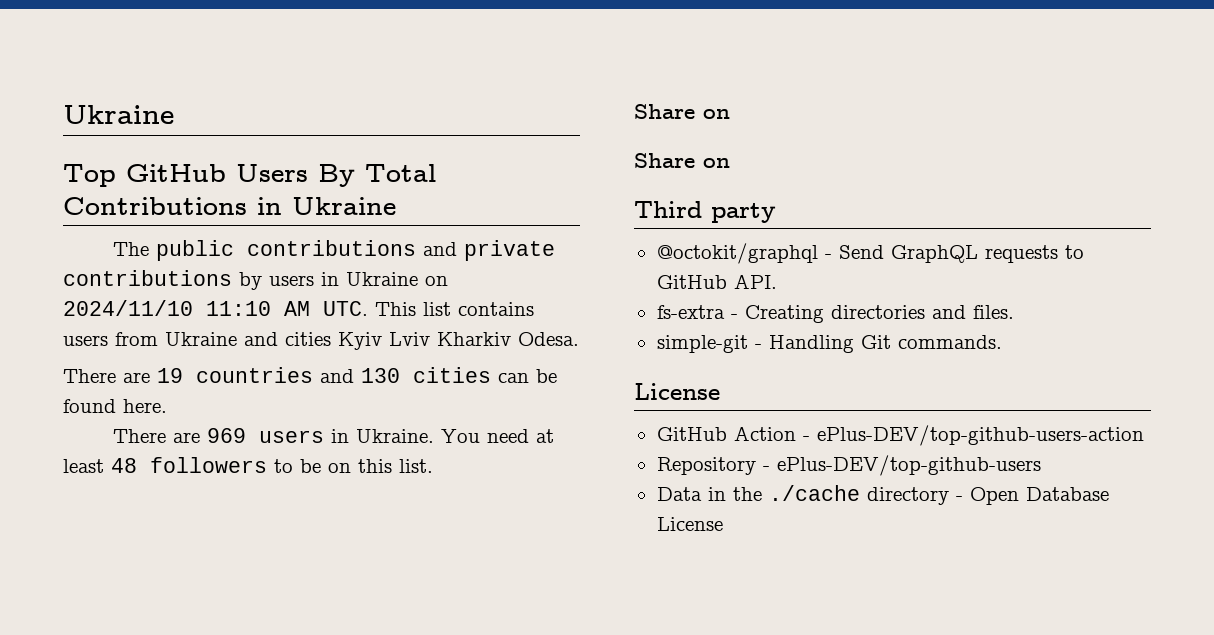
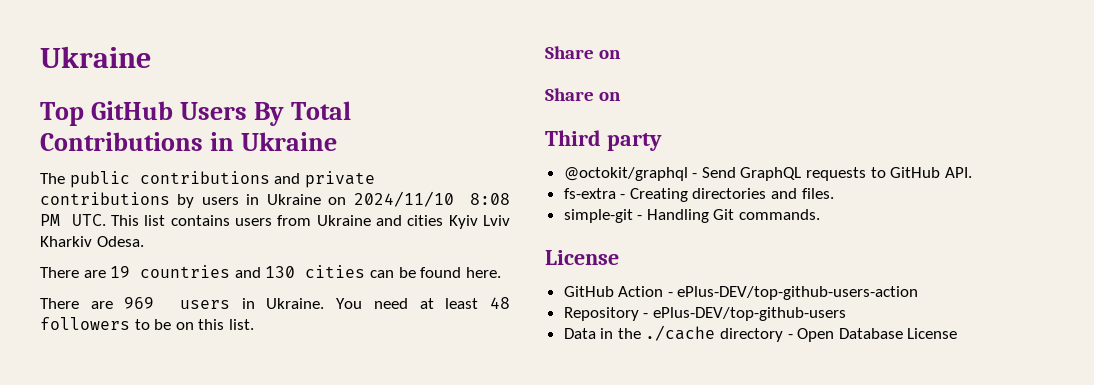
[206,301,310,316] 11:10 AM -> [470,193,510,205] [40,214,60,226] 8:08 PM

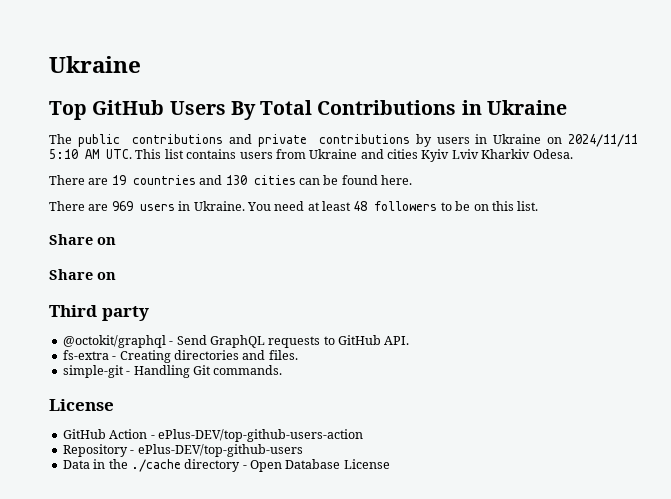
[353,191,510,207] [40,214,60,226] 2024/11/10 8:08 PM -> [568,134,639,147] [49,149,99,159] 2024/11/11 5:10 AM

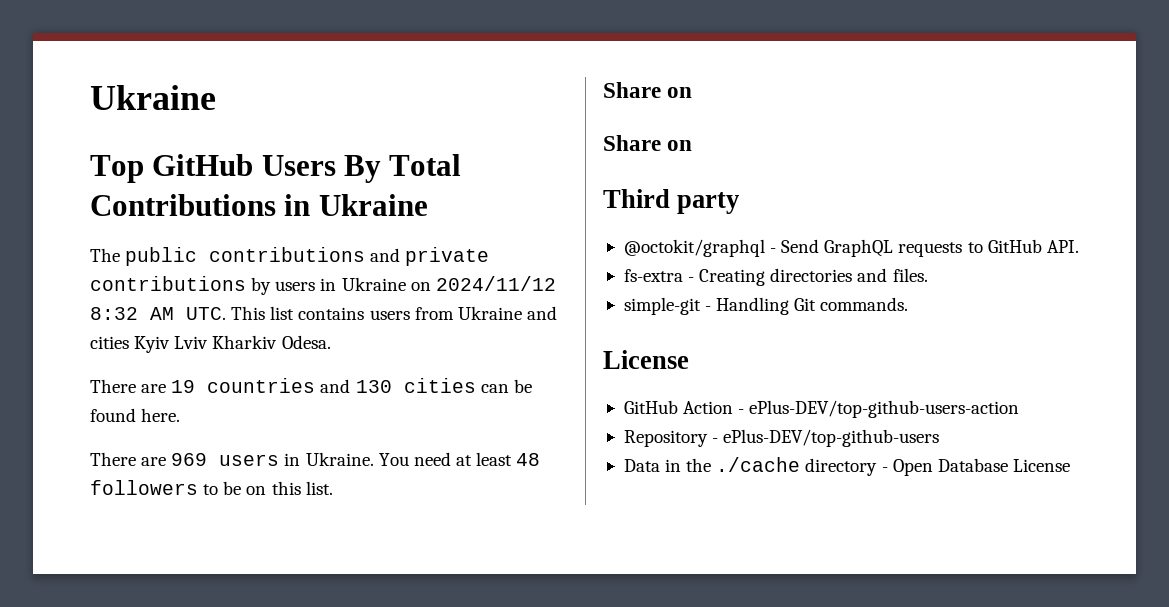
[568,134,639,147] [49,149,78,159] 2024/11/11 5:10 -> [435,276,556,291] [90,307,138,320] 2024/11/12 8:32

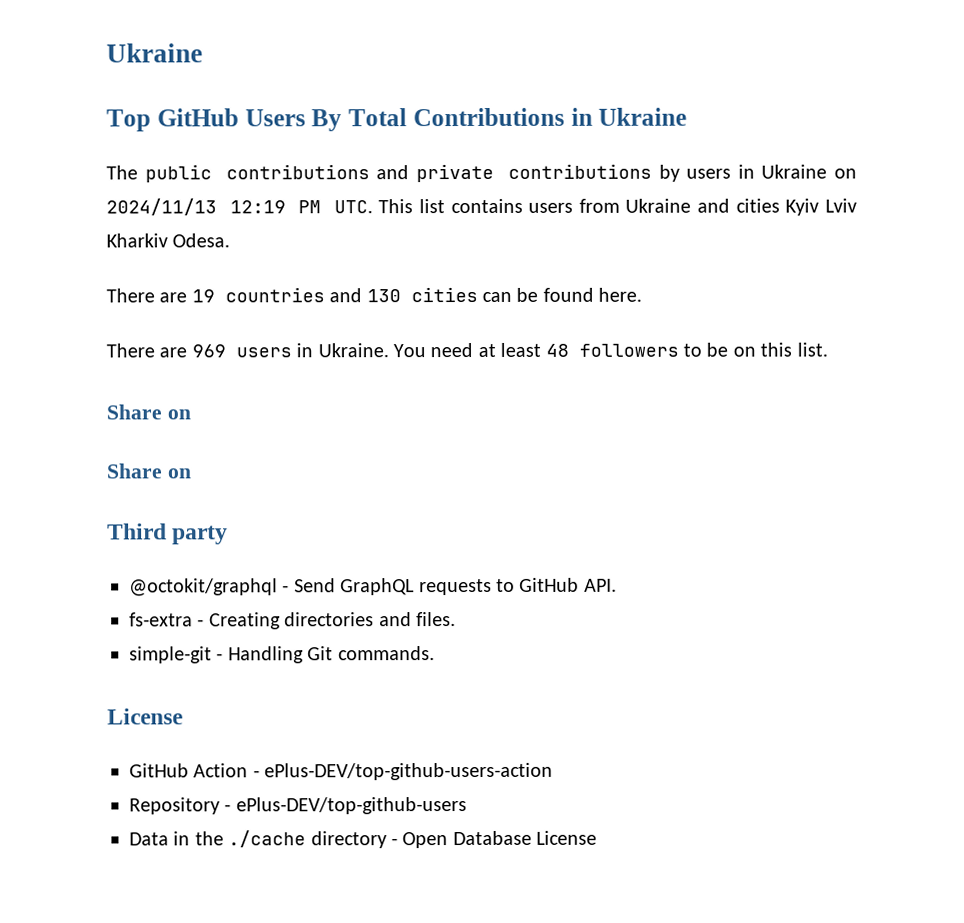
[435,276,556,291] [90,307,174,320] 2024/11/12 8:32 AM -> [106,198,322,216] 2024/11/13 12:19 PM

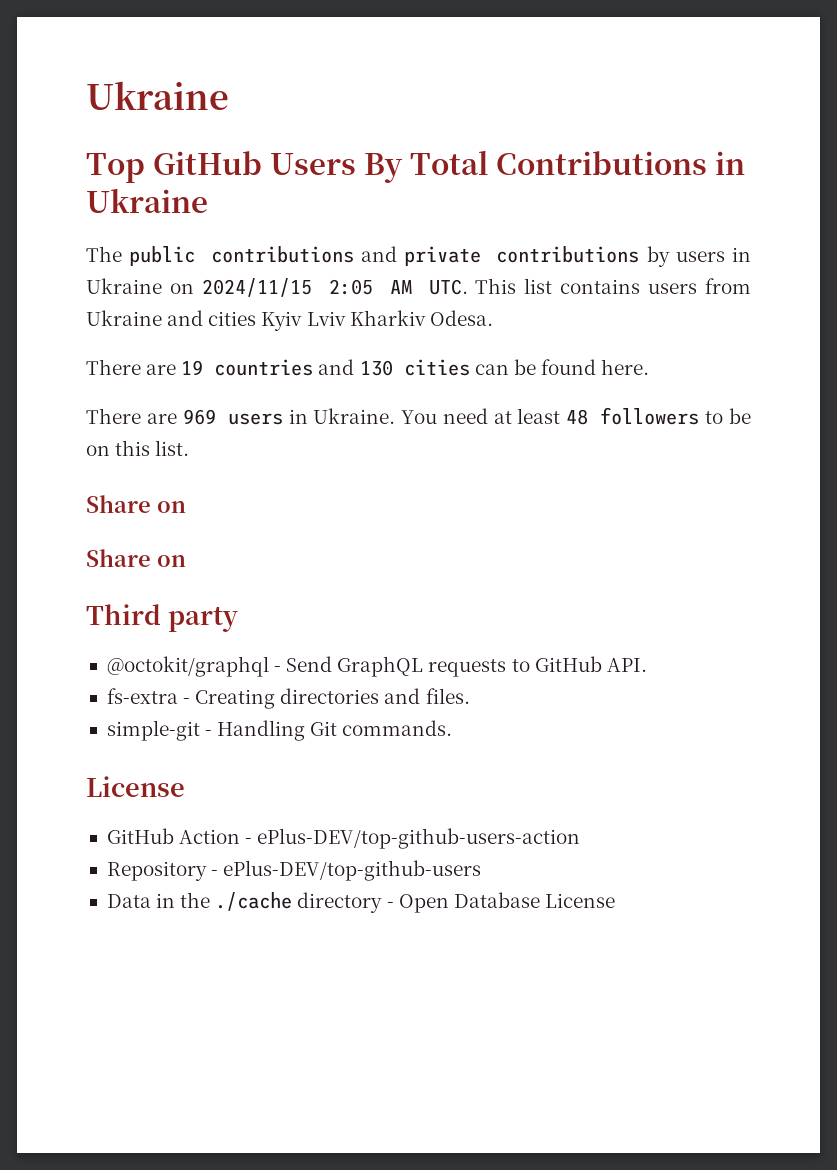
[106,198,322,216] 2024/11/13 12:19 PM -> [201,278,412,297] 2024/11/15 2:05 AM

